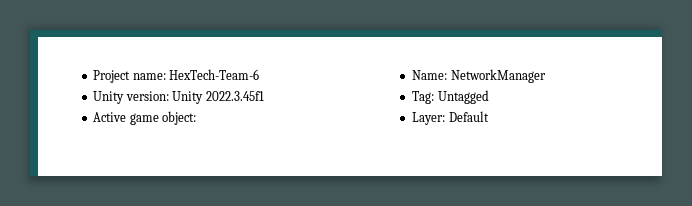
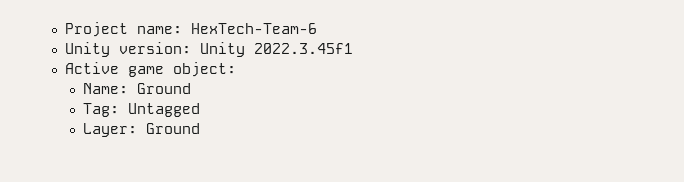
[450,69,546,83] NetworkManager -> [137,83,192,94] Ground
[448,111,489,122] Default -> [146,123,201,134] Ground

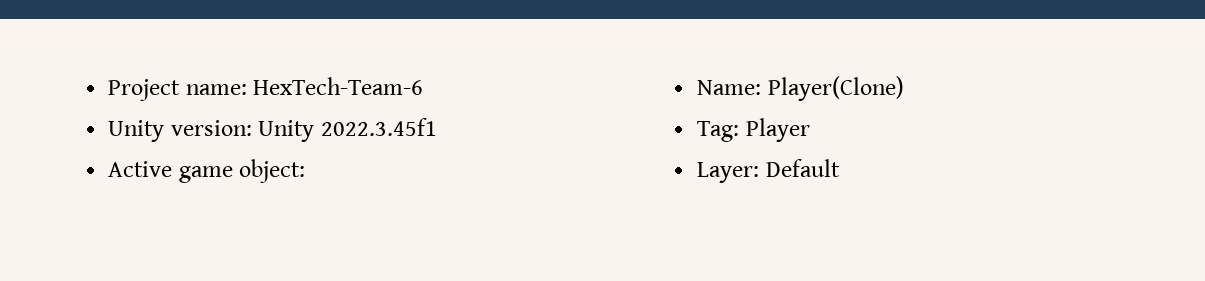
[137,83,192,94] Ground -> [767,76,904,101] Player(Clone)
[128,103,201,117] Untagged -> [745,118,810,142] Player
[146,123,201,134] Ground -> [765,159,840,177] Default

